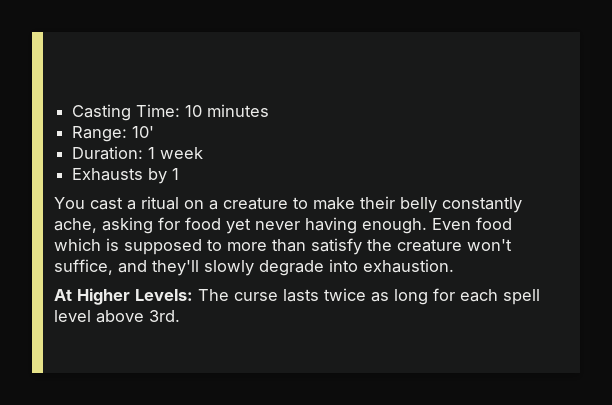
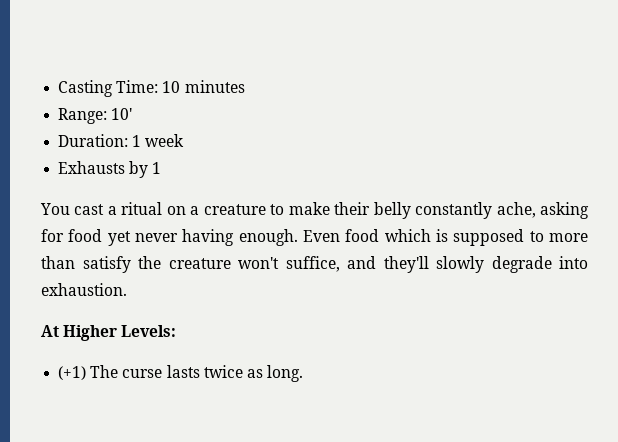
(193, 295) none -> [58,366,87,380] // (+1)
[394,288,540,305] [54,310,180,323] long for each spell level above 3rd. -> [267,365,304,382] long.

